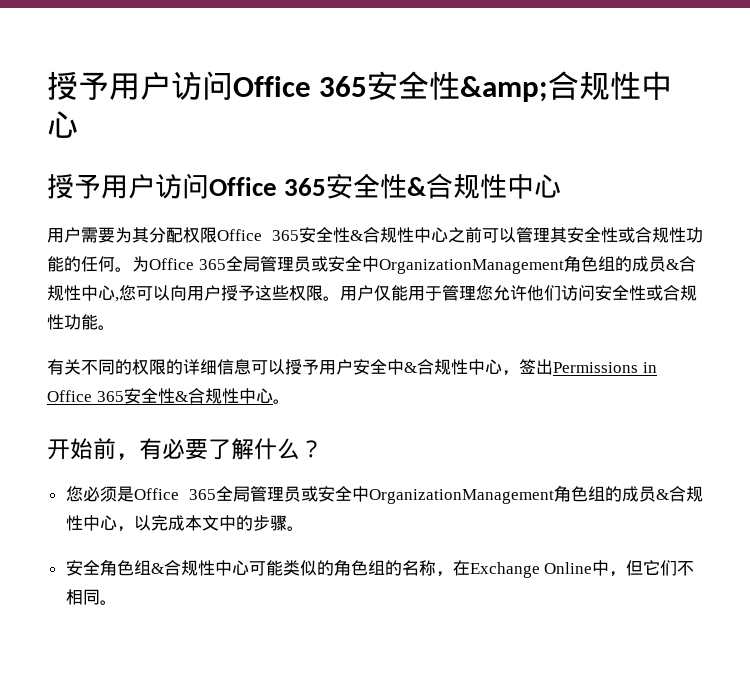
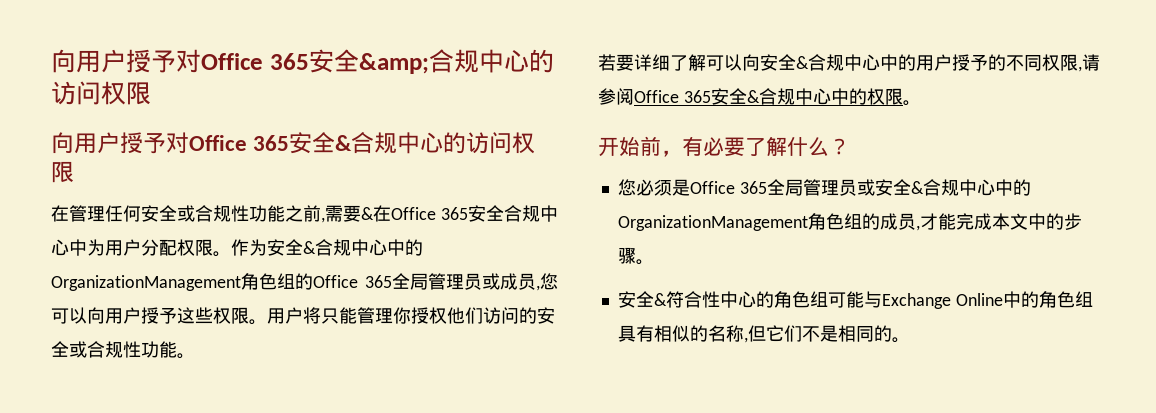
[47,71,461,100] 授予用户访问Office 365安全性 -> [51,49,359,73] 向用户授予对Office 365安全
[610,71,673,101] [47,111,78,138] [47,173,562,199] [47,227,703,243] [47,255,696,274] [47,285,115,301] 性中心 // 授予用户访问Office 365安全性&合规性中心 // 用户需要为其分配权限Office 365安全性&合规性中心之前可以管理其安全性或合规性功能的任何。为Office 365全局管理员或安全中OrganizationManagement角色组的成员&合规性中心 -> [478,49,554,73] [51,81,151,105] [51,132,536,154] [51,161,74,183] [51,205,558,223] [51,239,423,257] [51,273,536,291] 中心的访问权限 // 向用户授予对Office 365安全&合规中心的访问权限 // 在管理任何安全或合规性功能之前,需要&在Office 365安全合规中心中为用户分配权限。作为安全&合规中心中的OrganizationManagement角色组的Office 365全局管理员或成员
[374,285,527,301] 仅能用于管理您允许 -> [303,307,447,324] 将只能管理你授权
[595,285,646,301] 安全性 -> [519,307,555,324] [51,341,69,357] 的安全
[47,359,657,376] [47,388,273,404] 有关不同的权限的详细信息可以授予用户安全中&合规性中心，签出Permissions in Office 365安全性&合规性中心 -> [598,54,1100,72] [598,88,903,105] 若要详细了解可以向安全&合规中心中的用户授予的不同权限,请参阅Office 365安全&合规中心中的权限
[351,485,703,504] [65,515,151,532] 中OrganizationManagement角色组的成员&合规性中心，以 -> [910,179,1031,196] [617,213,956,231] &合规中心中的OrganizationManagement角色组的成员,才能
[99,559,695,578] [65,589,100,605] 角色组&合规性中心可能类似的角色组的名称，在Exchange Online中，但它们不相同 -> [653,291,1093,309] [617,325,892,343] &符合性中心的角色组可能与Exchange Online中的角色组具有相似的名称,但它们不是相同的

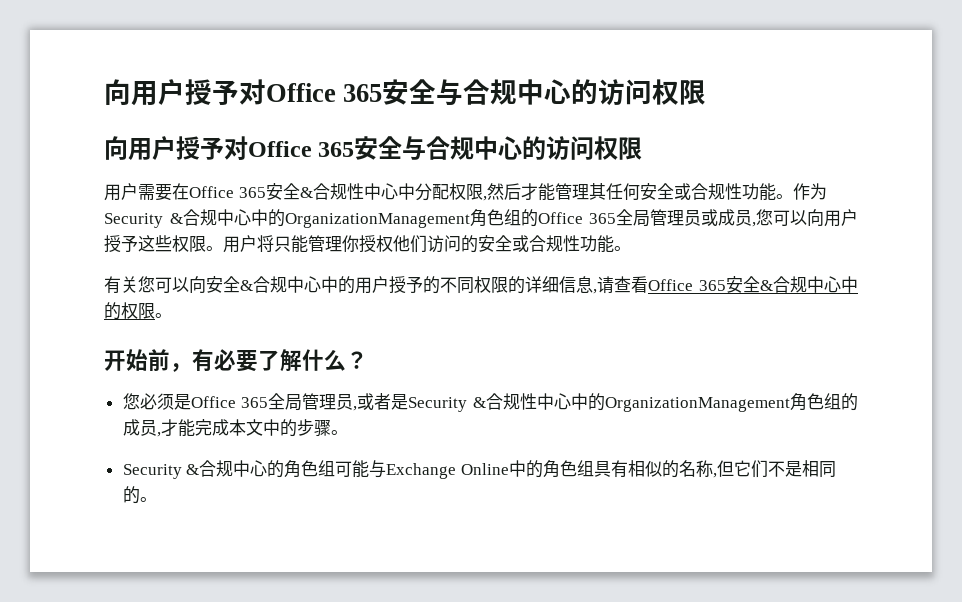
[51,49,429,74] 向用户授予对Office 365安全&amp; -> [104,79,464,106] 向用户授予对Office 365安全与
[335,132,536,154] [51,161,74,183] [51,205,105,222] &合规中心的访问权限 // 在管理 -> [402,136,643,160] [104,183,606,201] 与合规中心的访问权限 // 用户需要在Office 365安全&合规性中心中分配权限,然后才能管理其
[285,205,558,223] [51,239,303,257] 之前,需要&在Office 365安全合规中心中为用户分配权限。作为安全 -> [775,183,827,200] [104,213,163,228] 。作为Security
[598,54,706,71] 若要详细了解 -> [104,276,155,294] 有关您
[1078,54,1100,72] [598,88,634,105] ,请参阅 -> [508,276,648,294] 的详细信息,请查看
[856,179,959,196] 或安全&合规 -> [353,393,537,412] ,或者是Security &合规性
[617,291,720,308] 安全&符合性 -> [122,460,234,479] Security &合规

